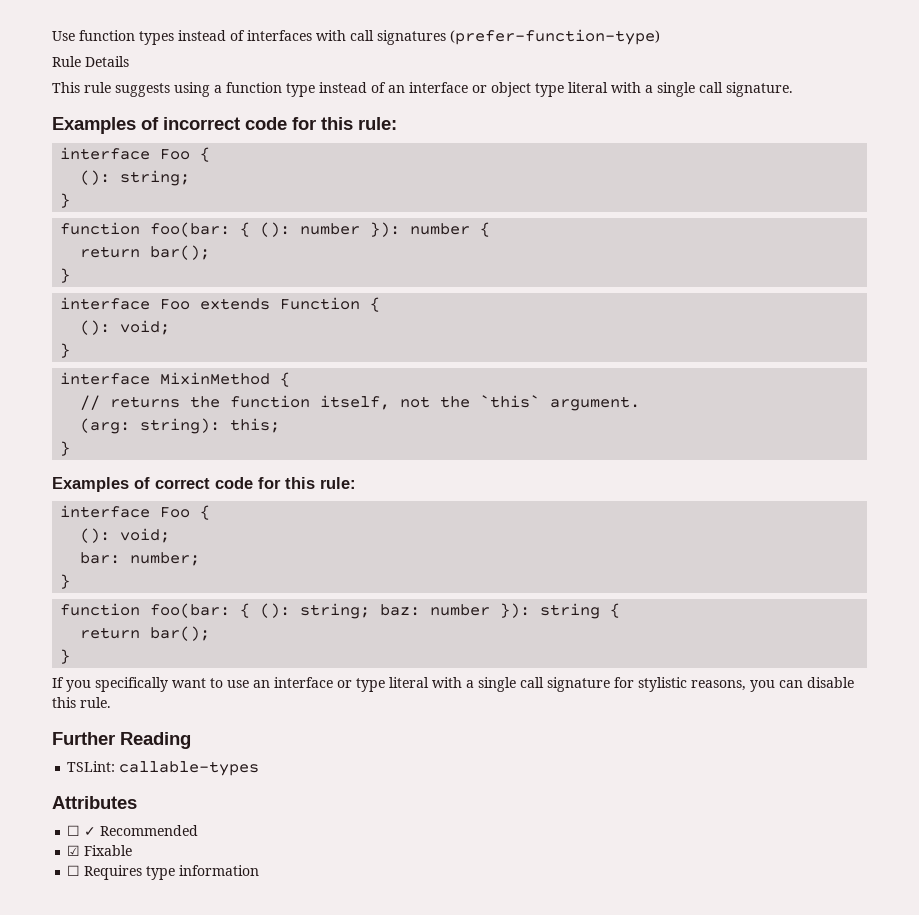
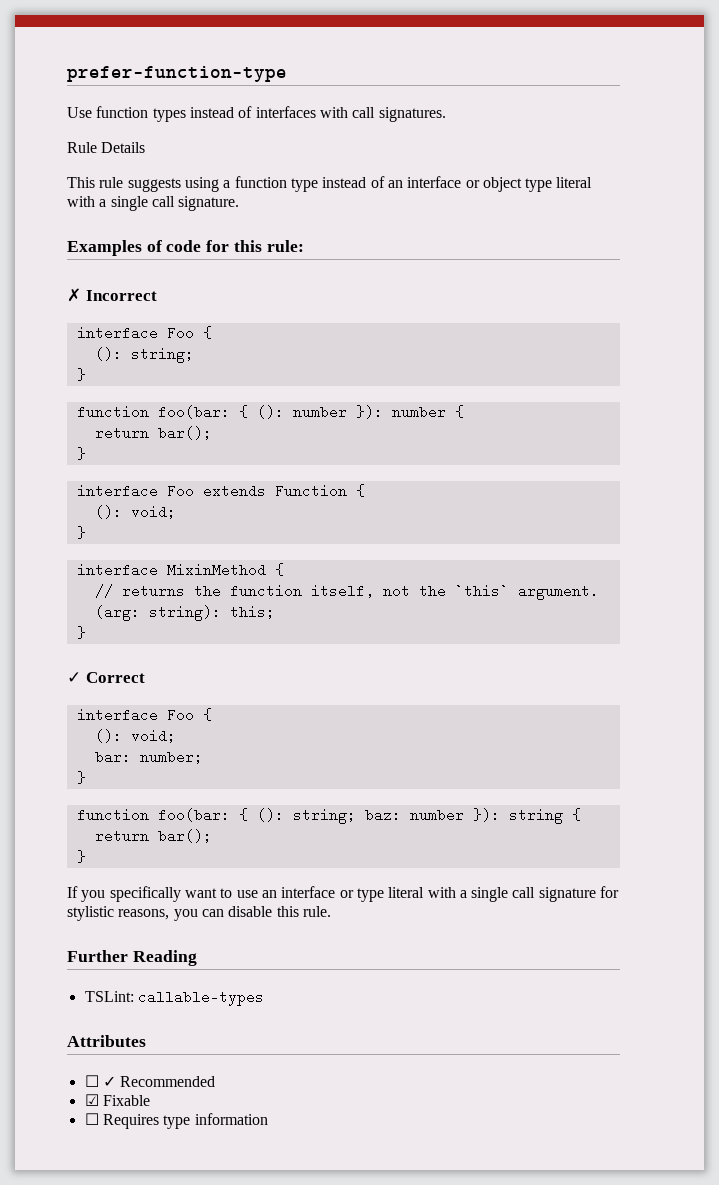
(52, 36) none -> [67,66,287,82] prefer-function-type //
[377,29,660,45] signatures (prefer-function-type) -> [378,107,446,122] signatures.
[163,117,397,130] incorrect code for this rule: -> [166,240,304,252] [67,288,157,302] code for this rule: // ✗ Incorrect
[52,477,356,492] Examples of correct code for this rule: -> [67,672,145,683] ✓ Correct

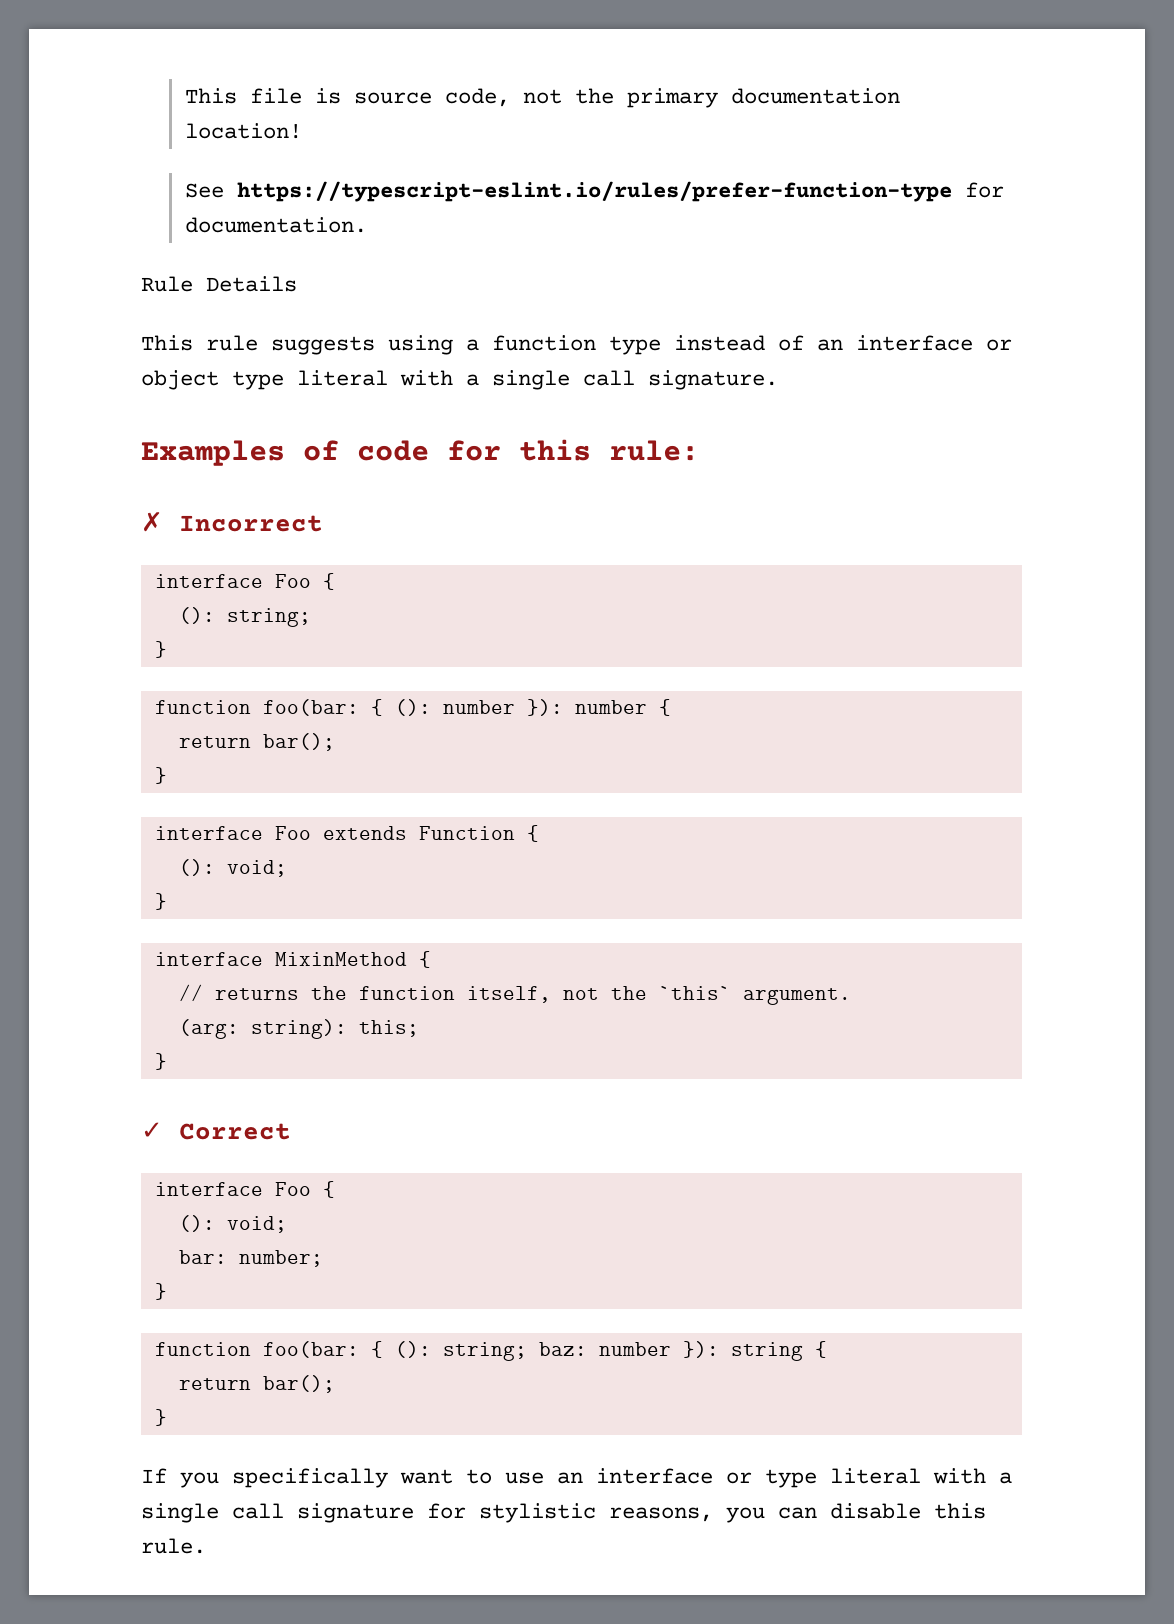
[67,66,287,82] [67,106,446,122] prefer-function-type // Use function types instead of interfaces with call signatures. -> [184,88,900,108] [184,123,302,139] [184,181,1004,202] [184,217,367,233] This file is source code, not the primary documentation location! // See https://typescript-eslint.io/rules/prefer-function-type for documentation.
[67,950,197,966] [84,990,264,1006] [67,1035,146,1047] [84,1075,216,1087] [84,1094,150,1106] [84,1113,268,1129] // Further Reading // TSLint: callable-types // Attributes // ☐ ✓ Recommended // ☑ Fixable // ☐ Requires type information -> (206, 1546) none

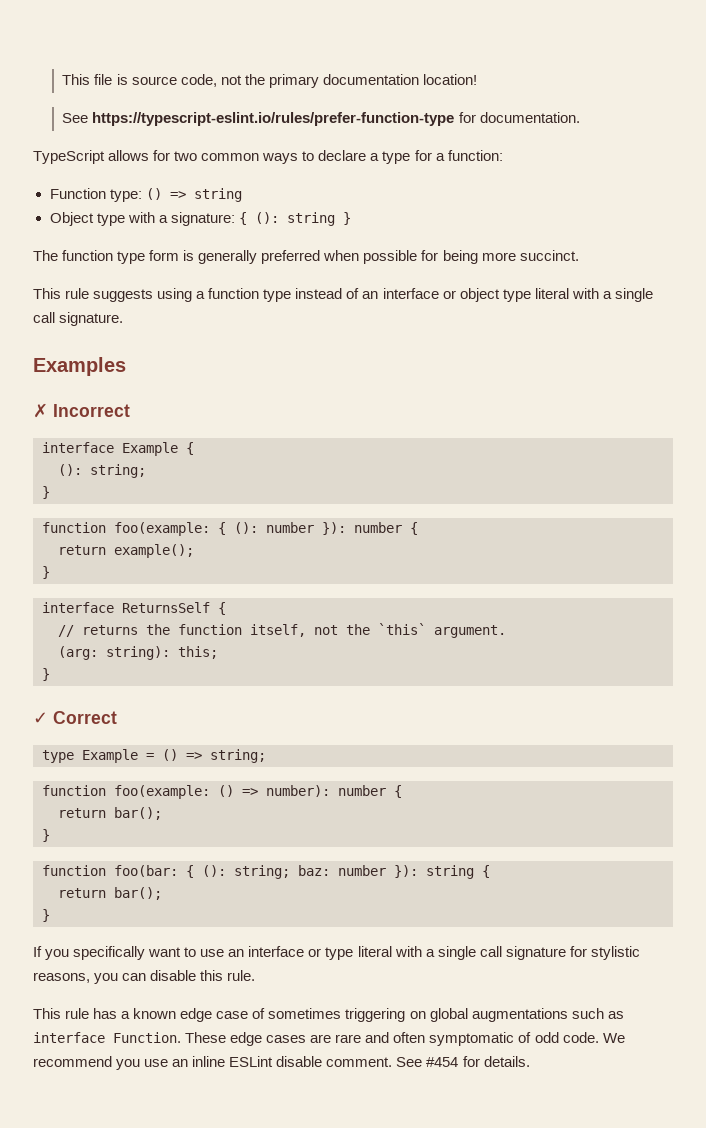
[141,276,297,292] Rule Details -> [33,150,503,164] [49,188,242,202] [49,212,351,226] [33,250,579,264] TypeScript allows for two common ways to declare a type for a function: // Function type: () => string // Object type with a signature: { (): string } // The function type form is generally preferred when possible for being more succinct.
[303,439,699,461] of code for this rule: -> (126, 366) none
[274,574,311,588] Foo -> [122,442,178,456] Example
[262,699,359,716] foo(bar: -> [114,522,210,536] foo(example:
[262,733,335,751] [154,767,167,784] [154,825,539,842] [178,859,287,877] [154,893,167,910] [154,952,407,966] bar(); // } // interface Foo extends Function { // (): void; // } // interface MixinMethod -> [114,544,194,558] [42,566,50,579] [42,602,210,613] example(); // } // interface ReturnsSelf
[154,1181,335,1198] [178,1215,287,1233] [178,1250,323,1267] interface Foo { // (): void; // bar: number; -> [42,749,266,763] [42,785,402,799] [58,807,162,820] type Example = () => string; // function foo(example: () => number): number { // return bar();
(206, 1546) none -> [33,1008,624,1022] [33,1032,625,1046] [33,1056,530,1070] // This rule has a known edge case of sometimes triggering on global augmentations such as interface Function. These edge cases are rare and often symptomatic of odd code. We recommend you use an inline ESLint disable comment. See #454 for details.

